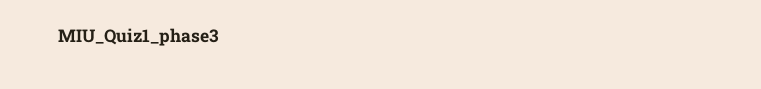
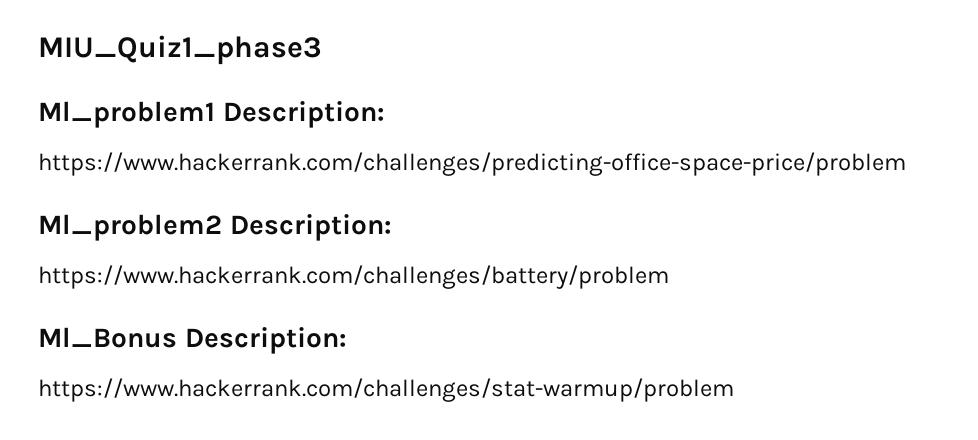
(219, 37) none -> [38,101,385,128] [38,152,906,176] [38,214,392,241] [38,265,669,289] [38,327,347,354] [38,378,734,402] // Ml_problem1 Description: // https://www.hackerrank.com/challenges/predicting-office-space-price/problem // Ml_problem2 Description: // https://www.hackerrank.com/challenges/battery/problem // Ml_Bonus Description: // https://www.hackerrank.com/challenges/stat-warmup/problem

